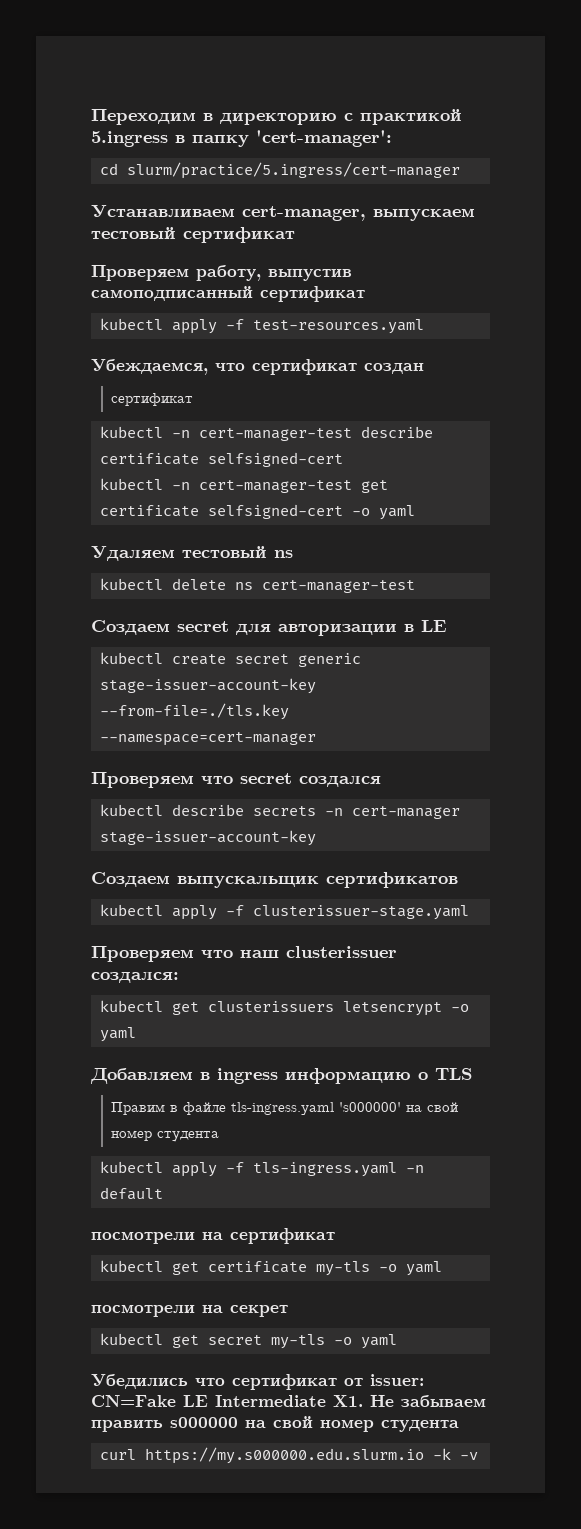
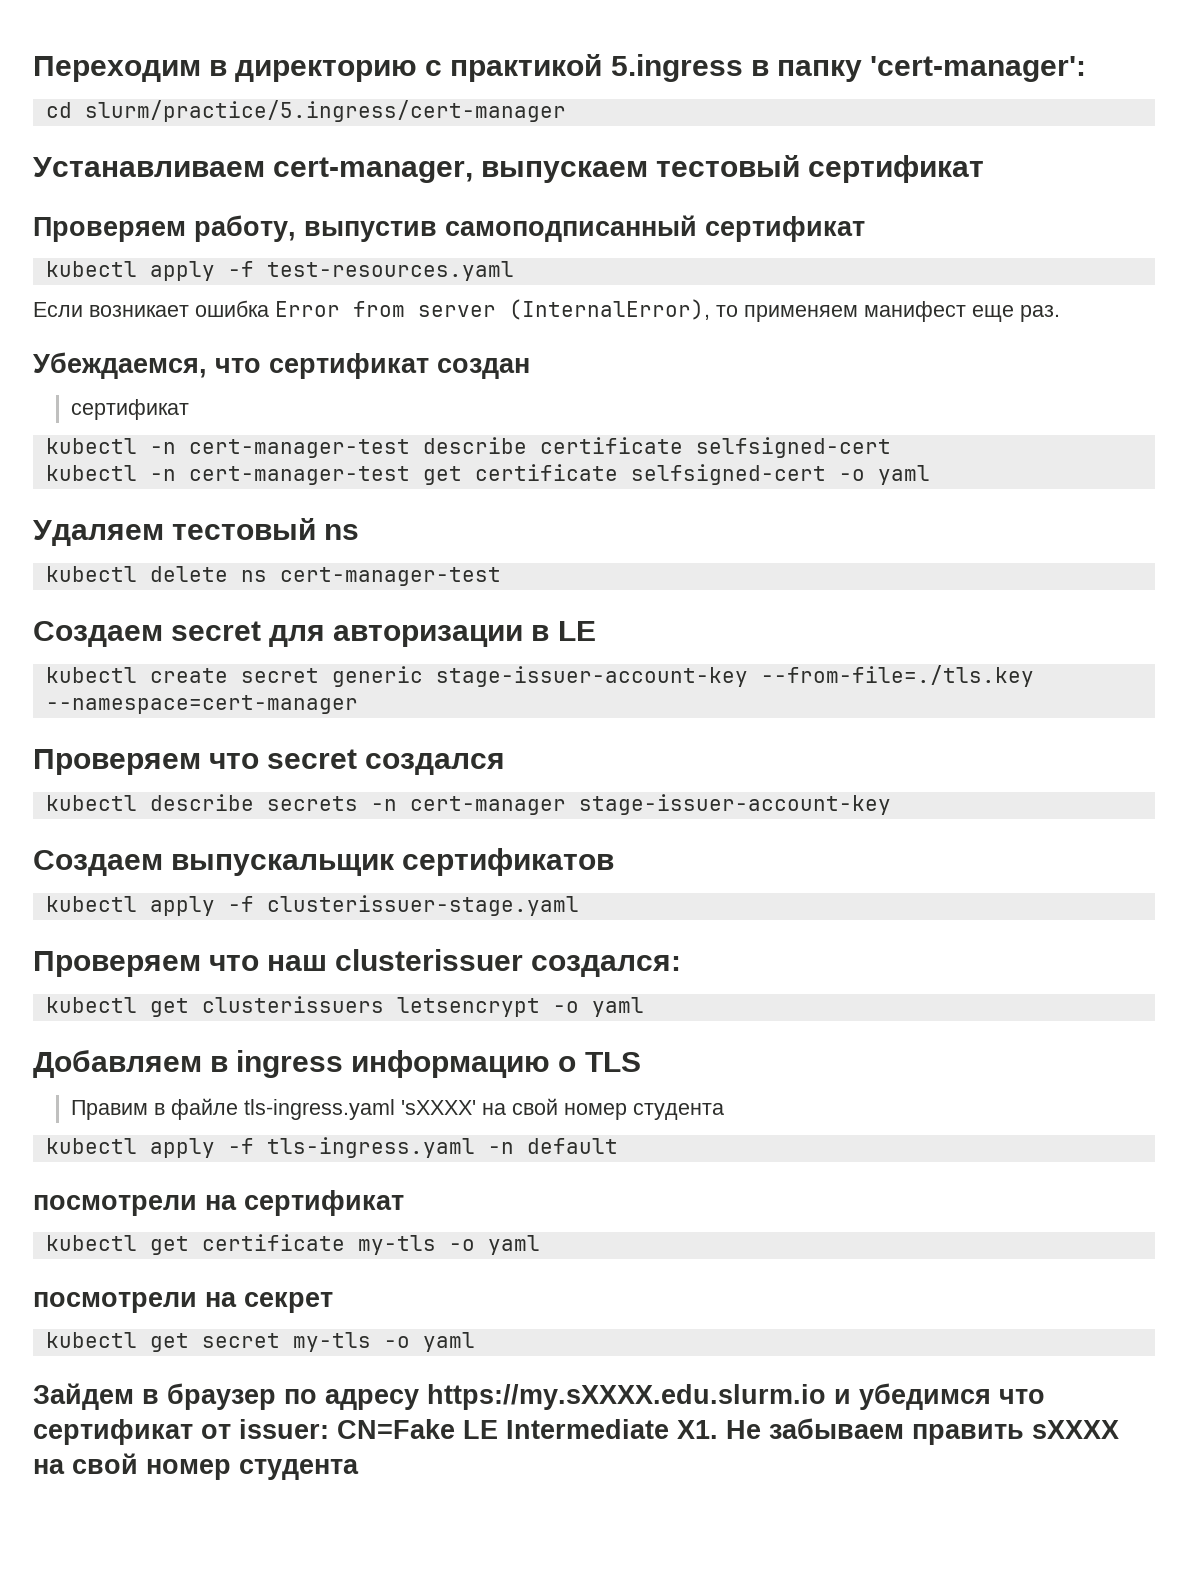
(424, 326) none -> [33,299,1060,322] // Если возникает ошибка Error from server (InternalError), то применяем манифест еще раз.
[339,1102,402,1112] 's000000' -> [400,1100,476,1115] 'sXXXX'
[91,1374,188,1389] Убедились -> [33,1383,991,1410] Зайдем в браузер по адресу https://my.sXXXX.edu.slurm.io и убедимся
[170,1416,459,1432] [100,1447,478,1464] s000000 на свой номер студента // curl https://my.s000000.edu.slurm.io -k -v -> [1032,1420,1119,1439] [33,1453,359,1480] sXXXX на свой номер студента

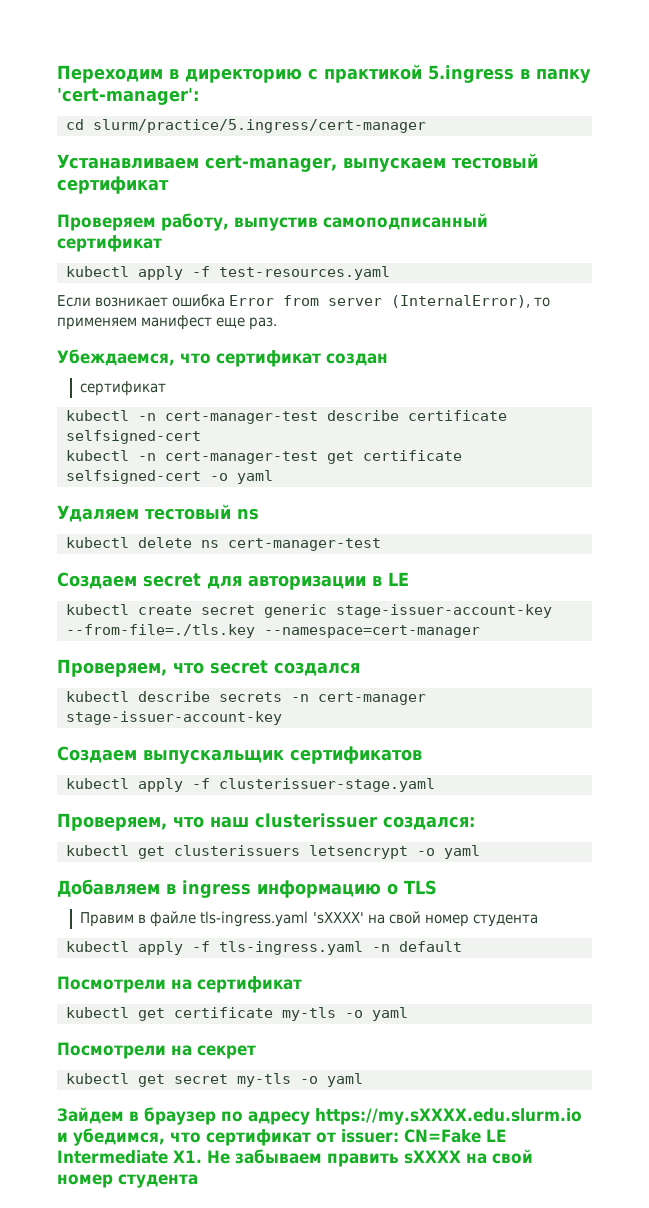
[33,749,201,775] Проверяем -> [57,659,167,677] Проверяем,
[33,951,201,977] Проверяем -> [57,813,167,831] Проверяем,
[33,1195,197,1216] посмотрели -> [57,976,166,993] Посмотрели
[33,1292,197,1313] посмотрели -> [57,1042,166,1059] Посмотрели
[859,1383,991,1410] убедимся -> [73,1128,165,1146] убедимся,

